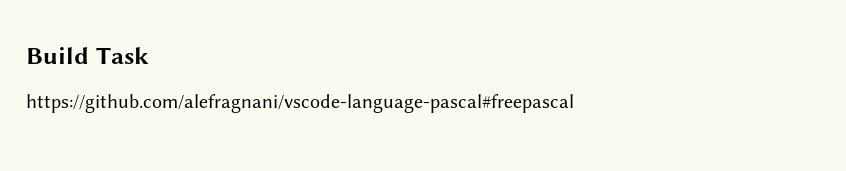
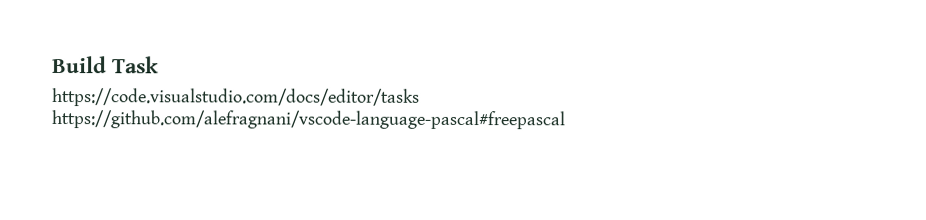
(149, 55) none -> [52,87,420,107] https://code.visualstudio.com/docs/editor/tasks

